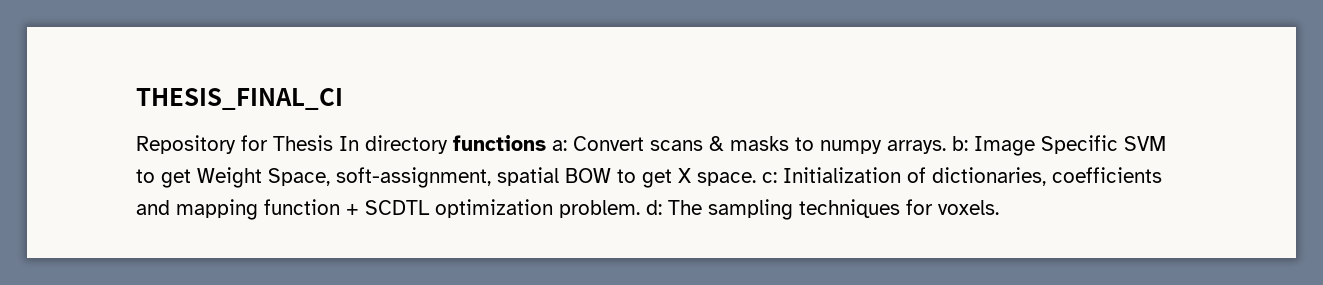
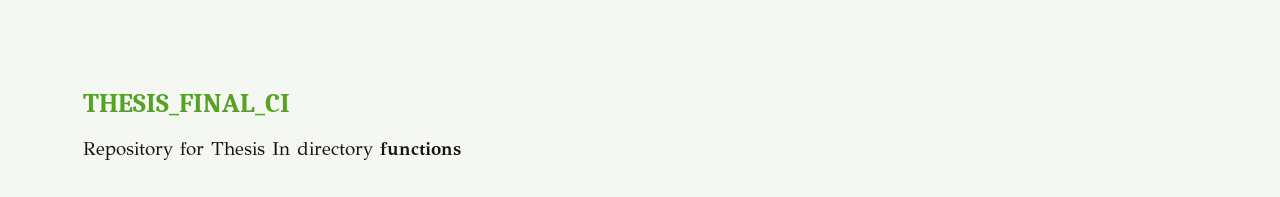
[552,135,1166,156] [136,167,1162,188] [136,199,999,220] a: Convert scans & masks to numpy arrays. b: Image Specific SVM to get Weight Space, soft-assignment, spatial BOW to get X space. c: Initialization of dictionaries, coefficients and mapping function + SCDTL optimization problem. d: The sampling techniques for voxels. -> (461, 149) none

